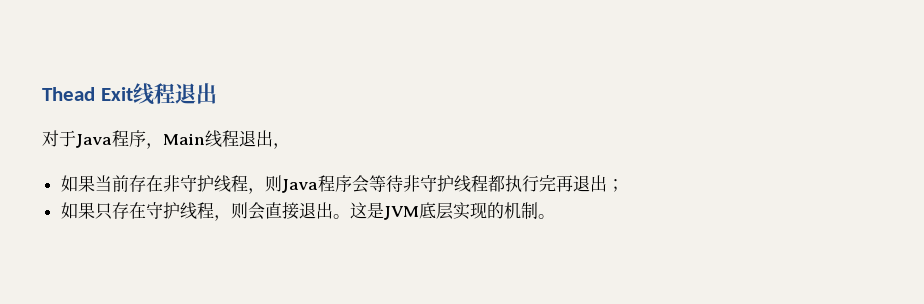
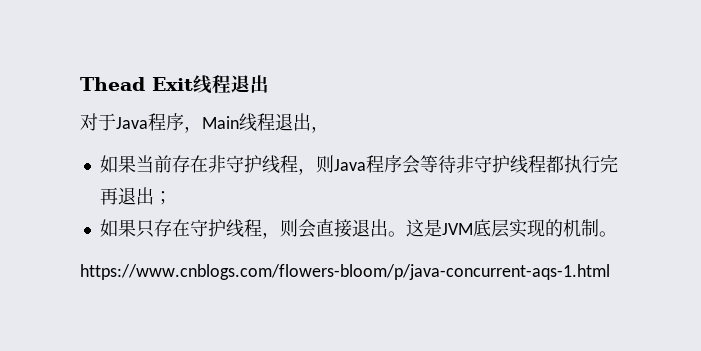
(555, 216) none -> [80,264,610,280] // https://www.cnblogs.com/flowers-bloom/p/java-concurrent-aqs-1.html

